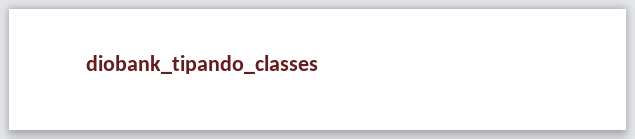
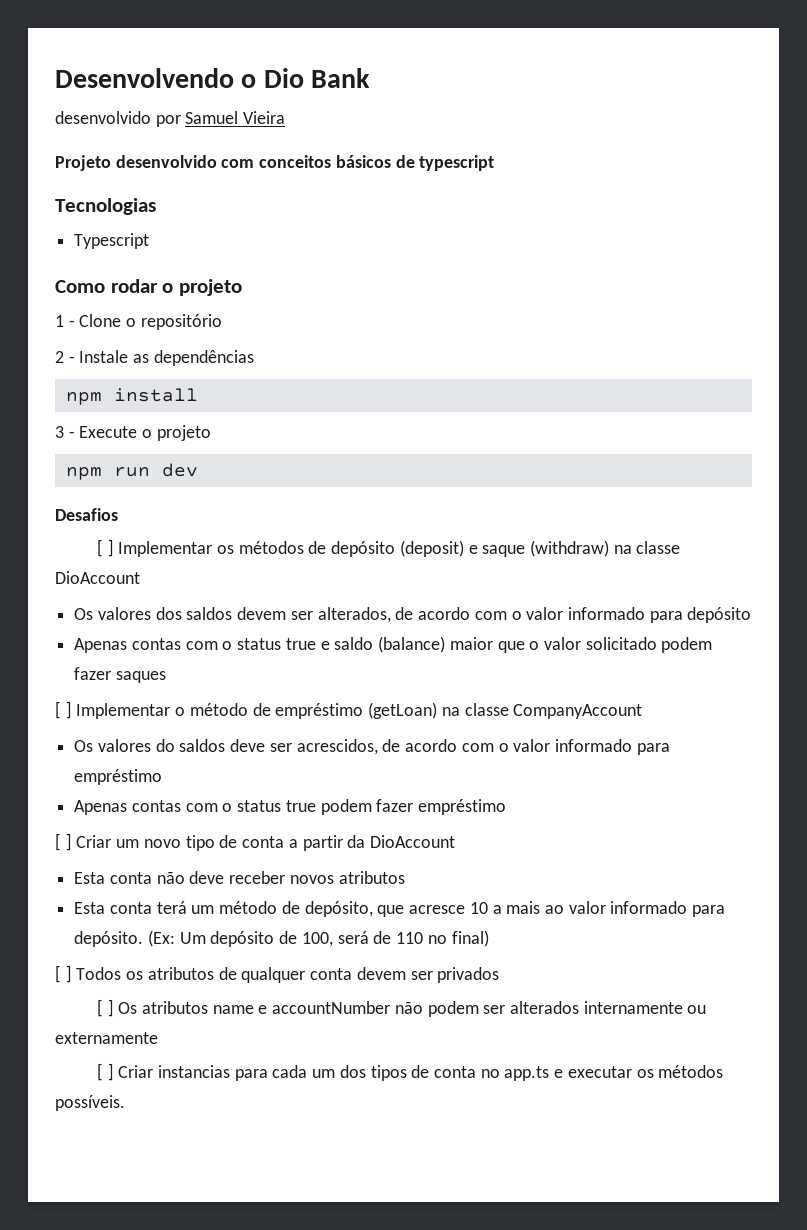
[86,55,318,74] diobank_tipando_classes -> [55,68,371,88] [55,111,286,127] [55,155,495,171] [55,198,156,215] [74,233,150,249] [55,279,242,296] [55,314,222,330] [55,350,254,366] [65,388,198,405] [55,425,211,441] [65,463,198,480] [55,508,118,521] [96,539,681,557] [55,571,140,584] [74,607,752,623] [74,636,713,653] [74,667,166,683] [55,701,643,719] [74,739,670,755] [74,769,163,785] [74,799,507,815] [55,833,455,851] [74,871,405,884] [74,901,726,917] [74,930,489,947] [55,965,500,983] [96,999,707,1017] [55,1032,158,1044] [96,1063,724,1081] [55,1095,125,1111] Desenvolvendo o Dio Bank // desenvolvido por Samuel Vieira // Projeto desenvolvido com conceitos básicos de typescript // Tecnologias // Typescript // Como rodar o projeto // 1 - Clone o repositório // 2 - Instale as dependências // npm install // 3 - Execute o projeto // npm run dev // Desafios // [ ] Implementar os métodos de depósito (deposit) e saque (withdraw) na classe DioAccount // Os valores dos saldos devem ser alterados, de acordo com o valor informado para depósito // Apenas contas com o status true e saldo (balance) maior que o valor solicitado podem fazer saques // [ ] Implementar o método de empréstimo (getLoan) na classe CompanyAccount // Os valores do saldos deve ser acrescidos, de acordo com o valor informado para empréstimo // Apenas contas com o status true podem fazer empréstimo // [ ] Criar um novo tipo de conta a partir da DioAccount // Esta conta não deve receber novos atributos // Esta conta terá um método de depósito, que acresce 10 a mais ao valor informado para depósito. (Ex: Um depósito de 100, será de 110 no final) // [ ] Todos os atributos de qualquer conta devem ser privados // [ ] Os atributos name e accountNumber não podem ser alterados internamente ou externamente // [ ] Criar instancias para cada um dos tipos de conta no app.ts e executar os métodos possíveis.

